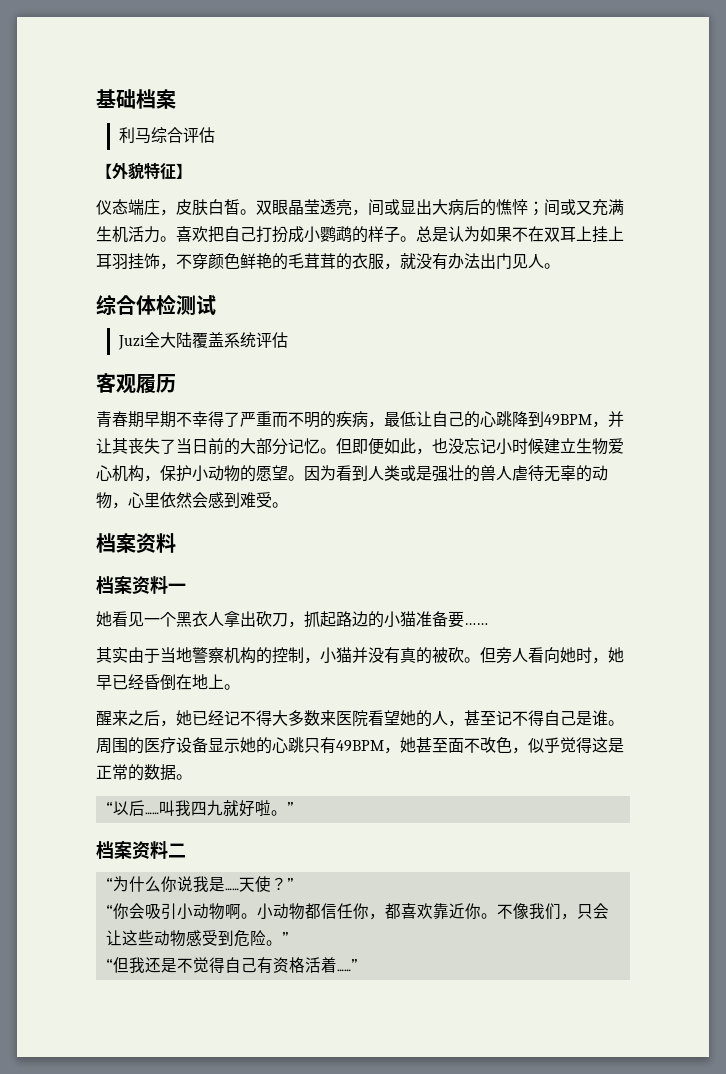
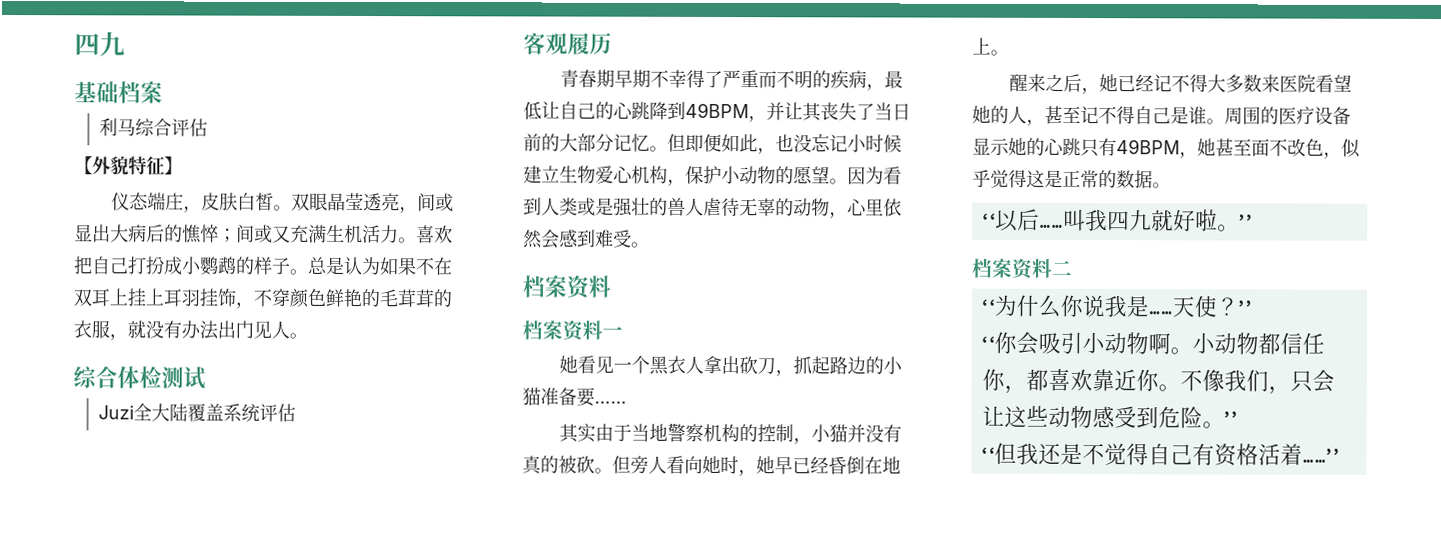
(96, 98) none -> [74,31,125,57] 四九 //

